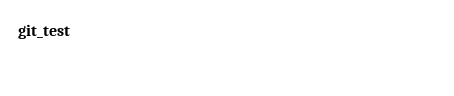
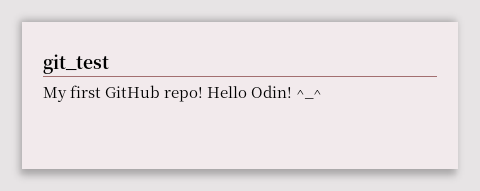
(70, 31) none -> [43,85,323,102] // My first GitHub repo! Hello Odin! ^_^

